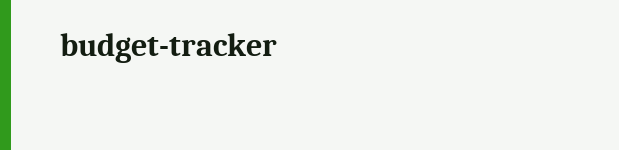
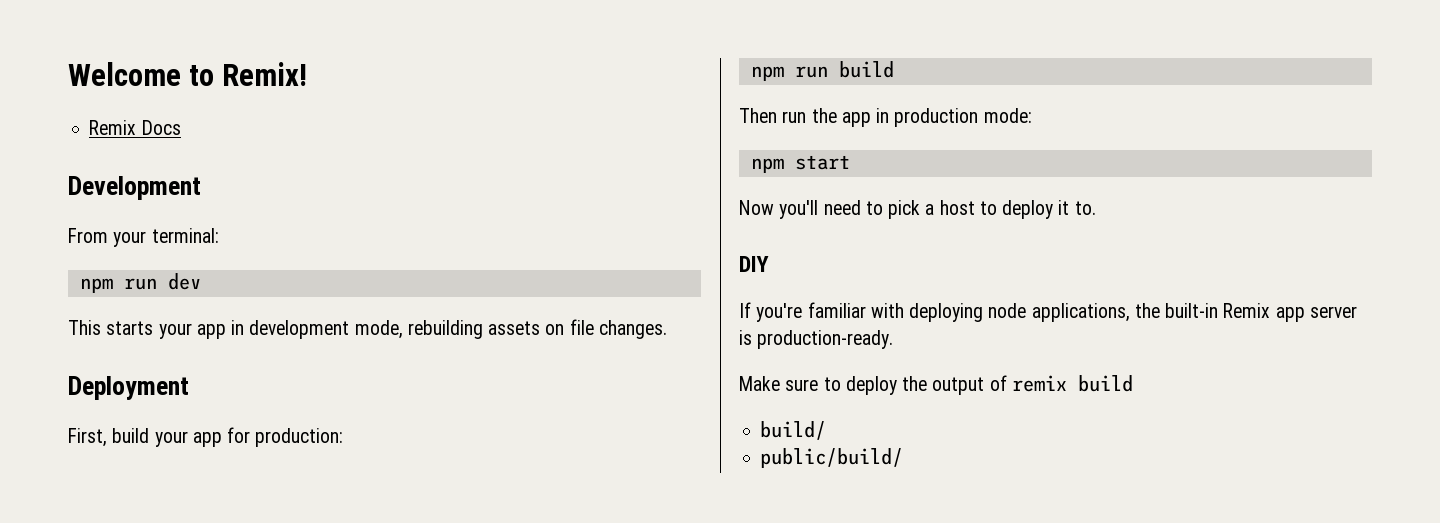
[60,33,277,63] budget-tracker -> [68,62,308,86] [89,120,181,135] [68,176,201,200] [68,228,219,247] [79,273,201,293] [68,319,667,339] [68,376,189,400] [68,427,344,447] [750,61,894,81] [739,108,1032,127] [750,155,850,173] [739,200,1096,219] [739,256,769,272] [739,302,1357,322] [739,330,894,349] [739,375,1133,395] [760,421,827,440] [760,448,904,468] Welcome to Remix! // Remix Docs // Development // From your terminal: // npm run dev // This starts your app in development mode, rebuilding assets on file changes. // Deployment // First, build your app for production: // npm run build // Then run the app in production mode: // npm start // Now you'll need to pick a host to deploy it to. // DIY // If you're familiar with deploying node applications, the built-in Remix app server is production-ready. // Make sure to deploy the output of remix build // build/ // public/build/

